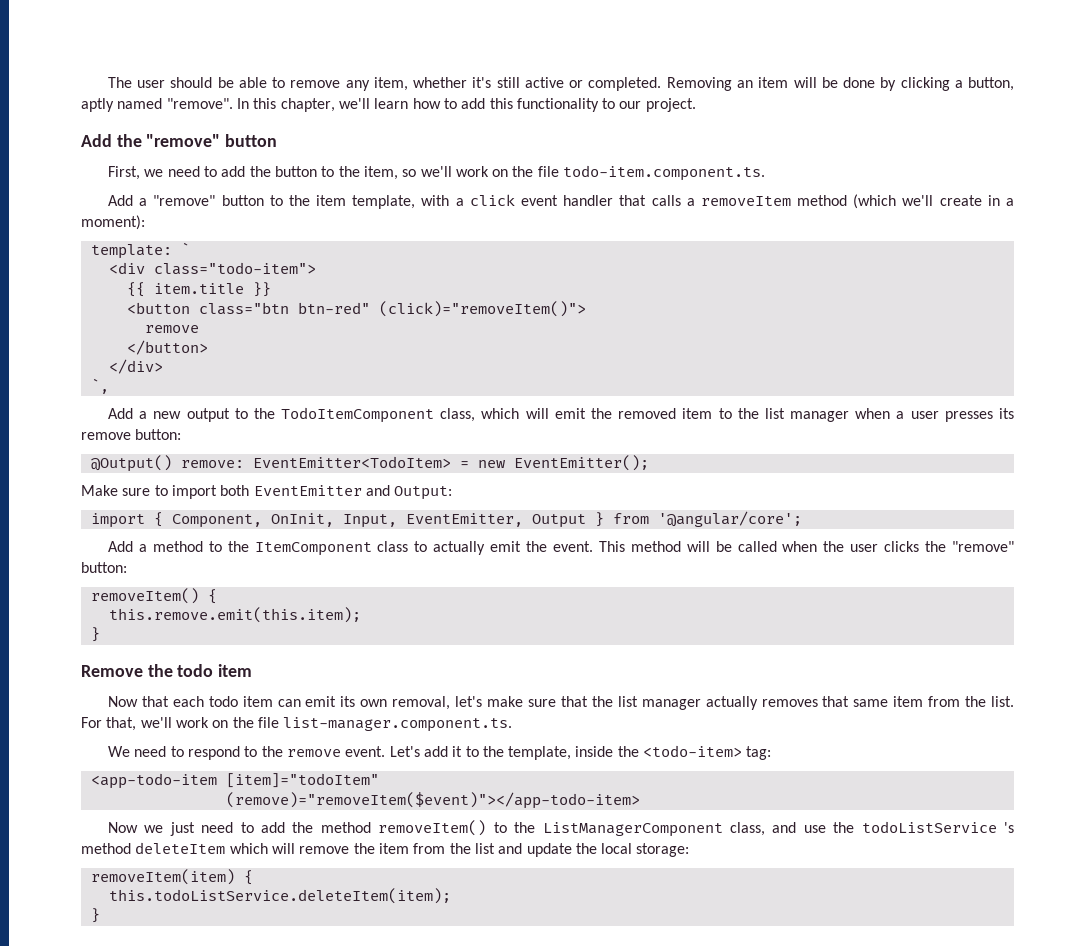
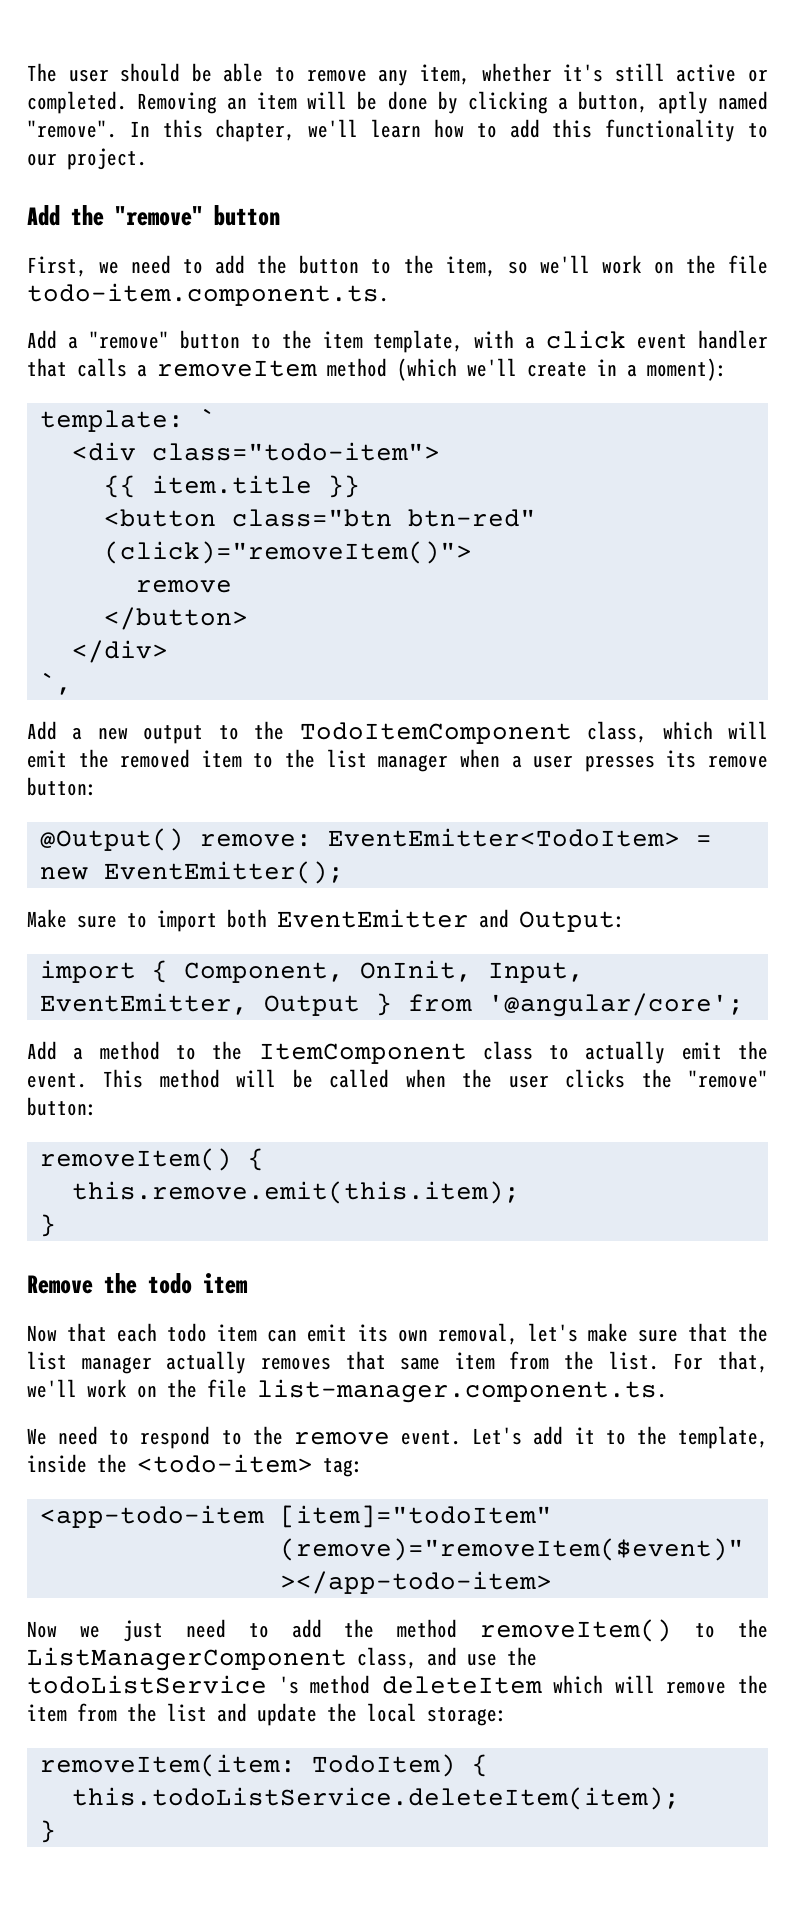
[90,869,235,885] removeItem(item) -> [39,1754,456,1777] removeItem(item: TodoItem)

